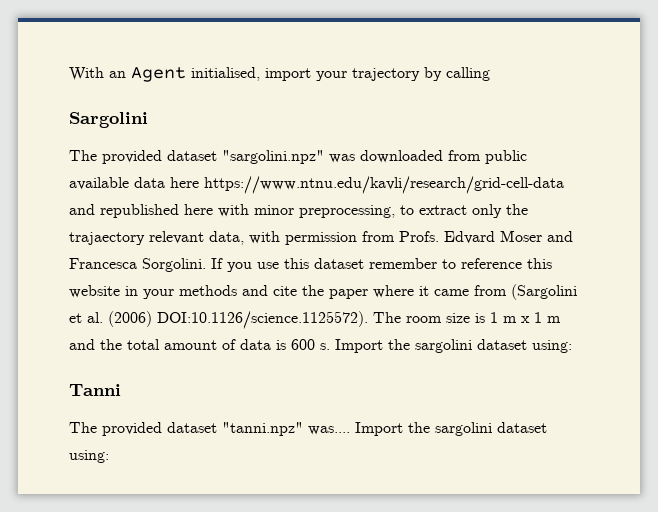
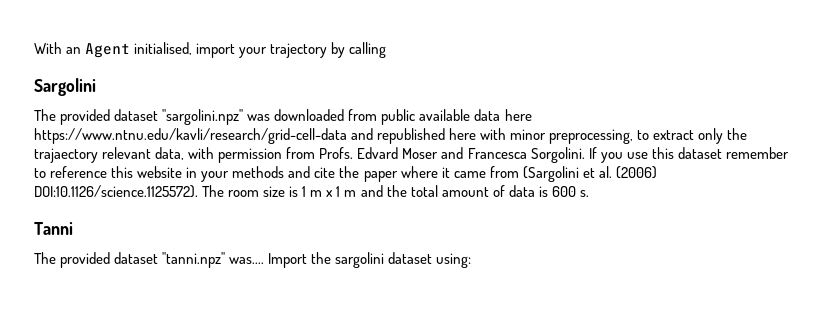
[335,339,572,353] Import the sargolini dataset using: -> (589, 193) none

